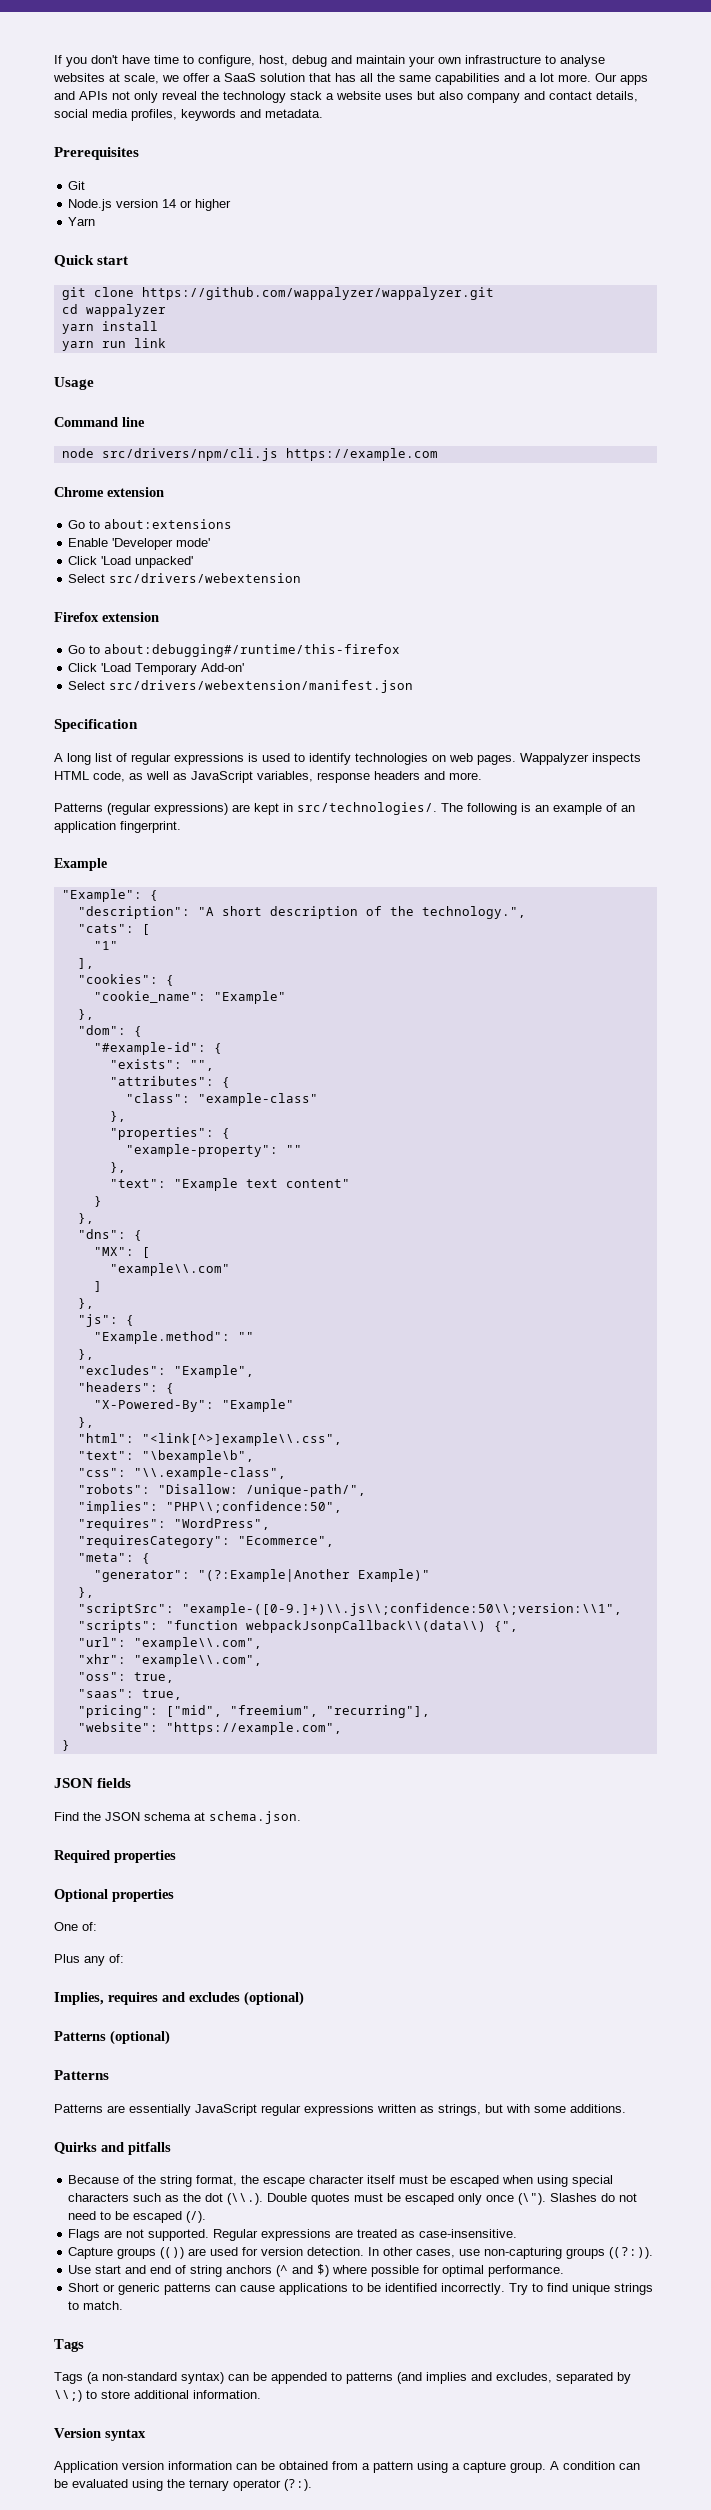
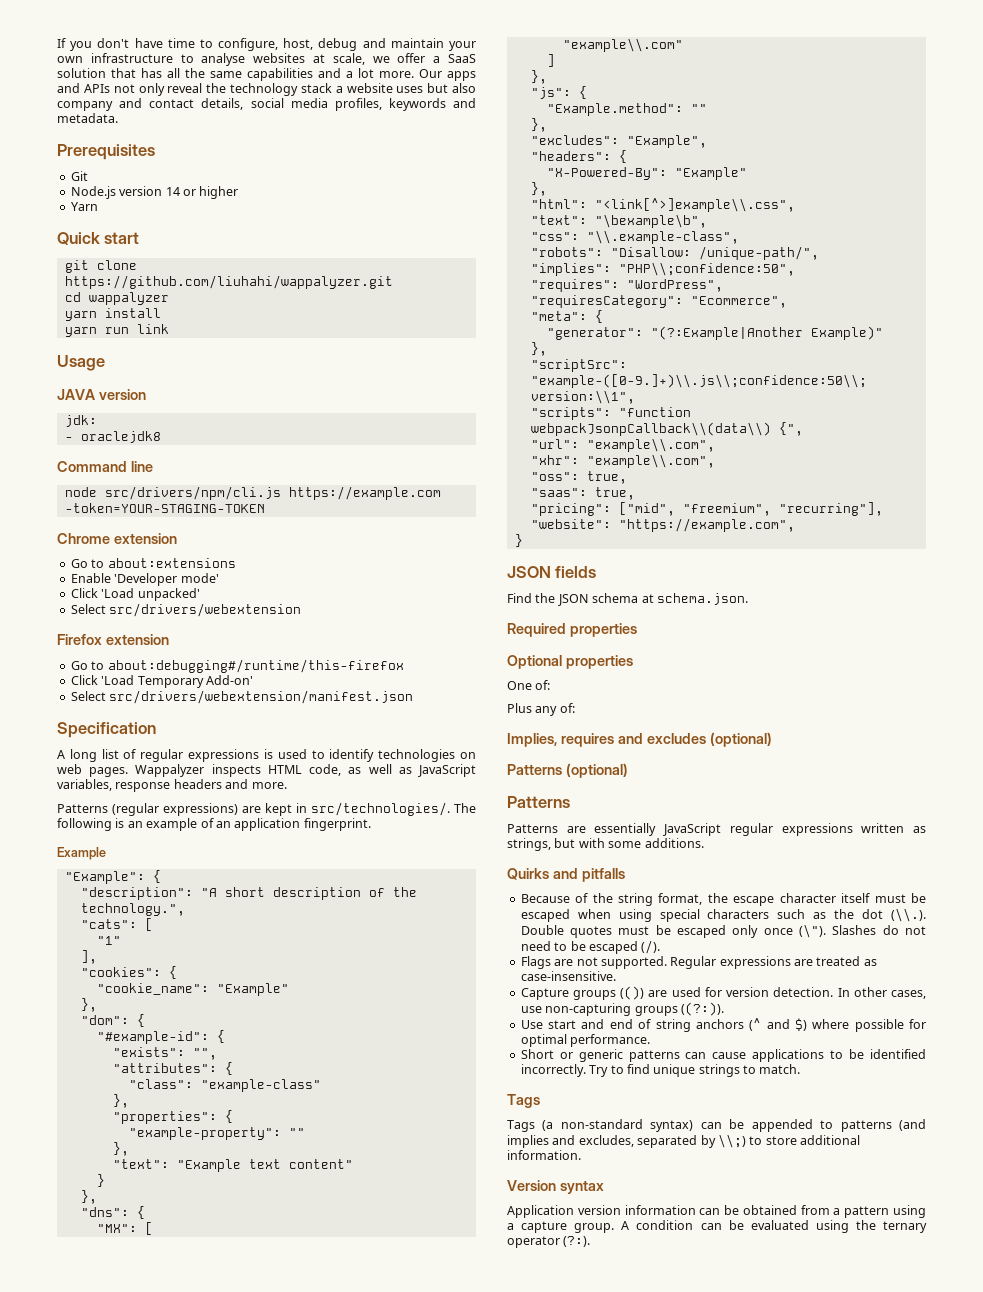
[141,287,494,300] https://github.com/wappalyzer/wappalyzer.git -> [64,275,393,289] https://github.com/liuhahi/wappalyzer.git
(94, 383) none -> [57,389,146,400] [64,415,97,427] [64,431,161,443] // JAVA version // jdk: // - oraclejdk8
(438, 454) none -> [64,503,265,513] -token=YOUR-STAGING-TOKEN

